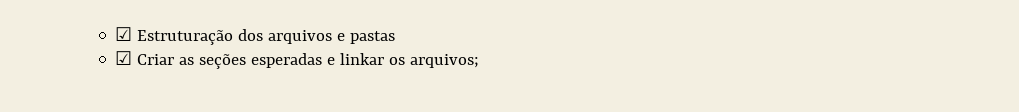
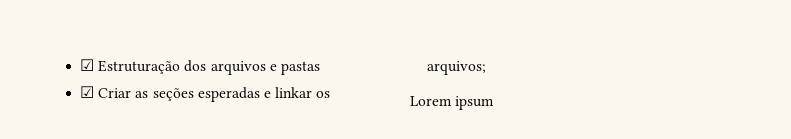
(480, 61) none -> [410,96,495,110] // Lorem ipsum

